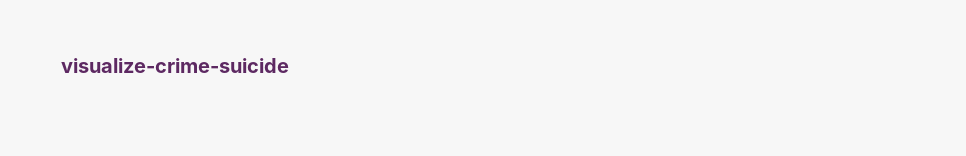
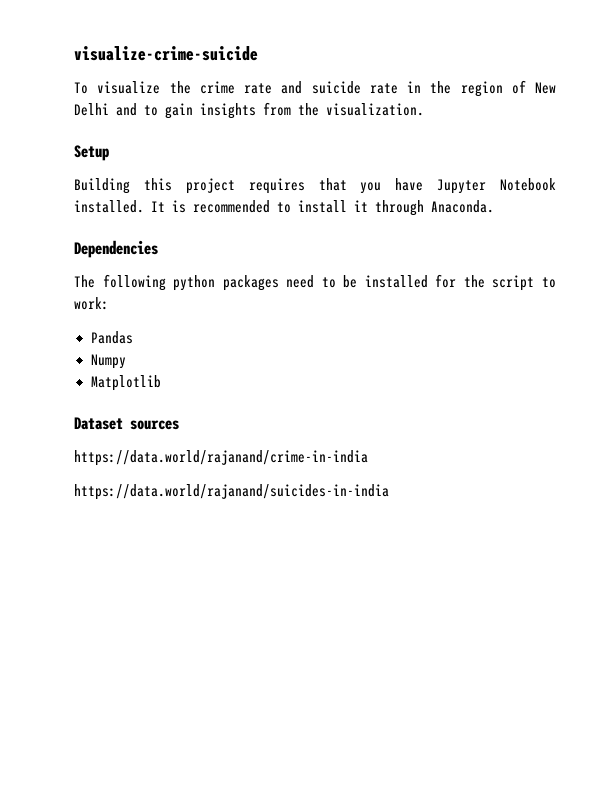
(289, 65) none -> [74,80,556,97] [74,102,424,119] [74,145,109,161] [74,178,556,194] [74,200,494,216] [74,240,158,258] [74,274,556,291] [74,297,109,310] [90,331,133,344] [90,354,126,369] [90,375,161,391] [74,417,179,430] [74,450,368,466] [74,484,389,500] // To visualize the crime rate and suicide rate in the region of New Delhi and to gain insights from the visualization. // Setup // Building this project requires that you have Jupyter Notebook installed. It is recommended to install it through Anaconda. // Dependencies // The following python packages need to be installed for the script to work: // Pandas // Numpy // Matplotlib // Dataset sources // https://data.world/rajanand/crime-in-india // https://data.world/rajanand/suicides-in-india

